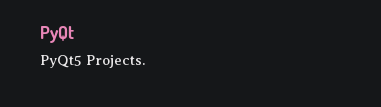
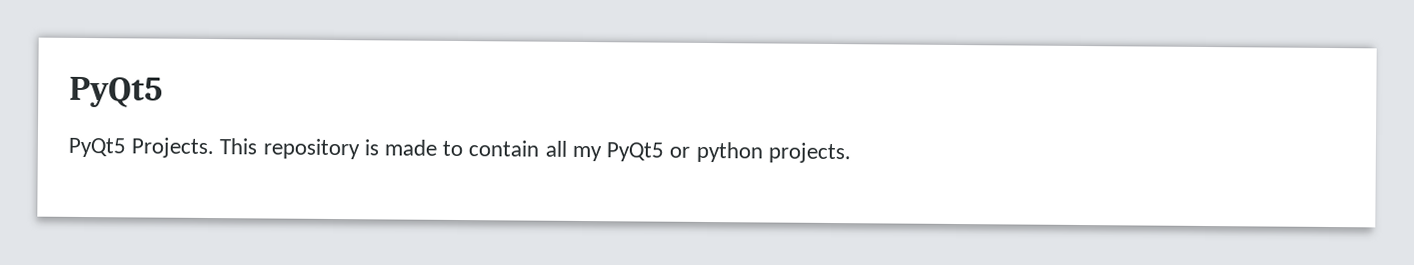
[40,26,74,43] PyQt -> [69,76,163,108] PyQt5
(145, 61) none -> [219,138,851,164] This repository is made to contain all my PyQt5 or python projects.

